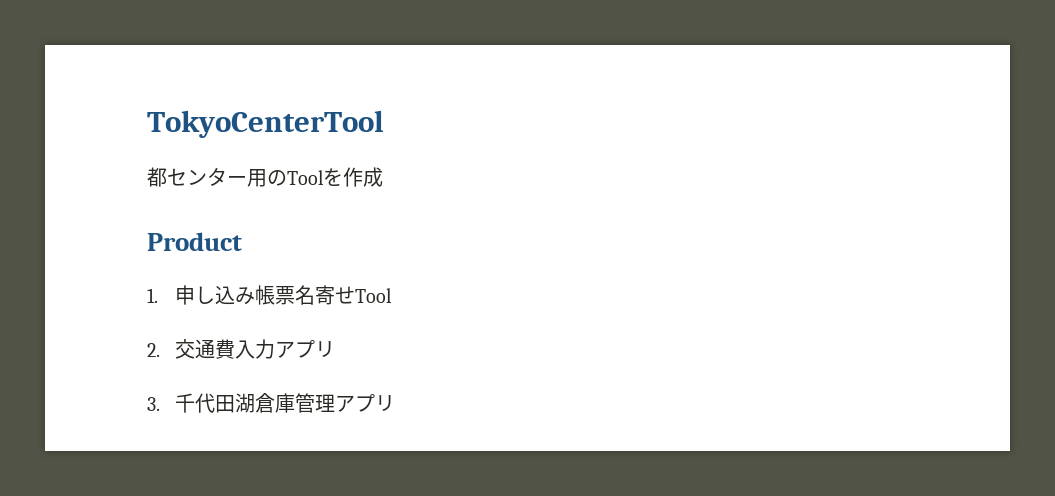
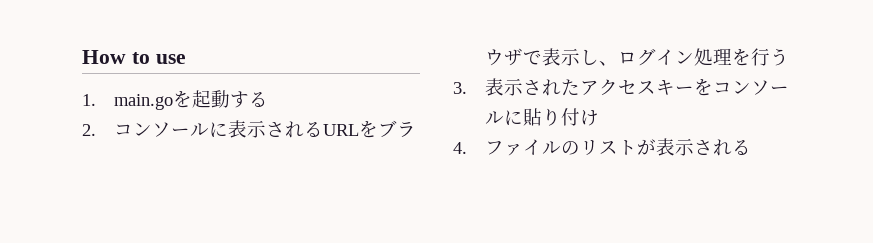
[147,110,384,138] [147,167,383,187] [147,232,242,251] [147,285,392,305] [147,339,335,359] [147,393,395,413] TokyoCenterTool // 都センター用のToolを作成 // Product // 1.申し込み帳票名寄せTool // 2.交通費入力アプリ // 3.千代田湖倉庫管理アプリ -> [82,50,186,64] [82,90,269,110] [82,120,417,138] [485,48,790,66] [453,78,790,96] [485,108,600,126] [453,138,752,156] How to use // 1. main.goを起動する // 2.コンソールに表示されるURLをブラウザで表示し、ログイン処理を行う // 3.表示されたアクセスキーをコンソールに貼り付け // 4.ファイルのリストが表示される

